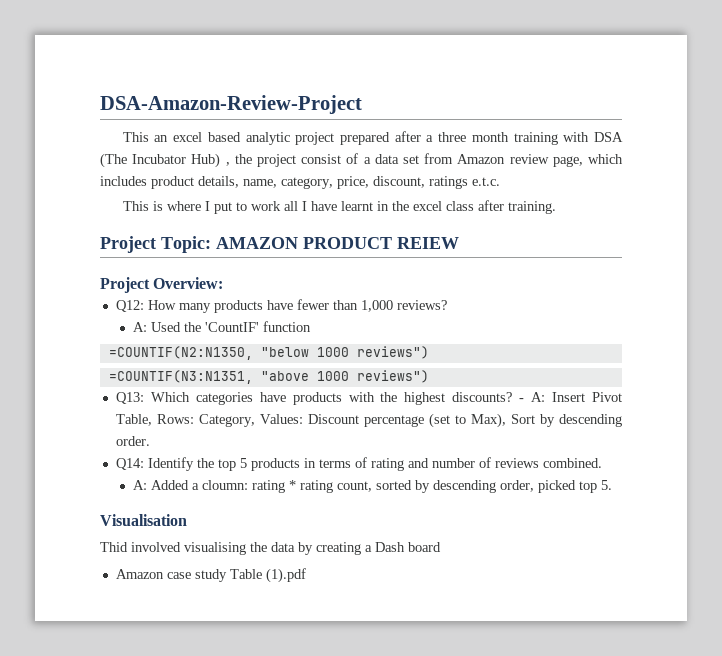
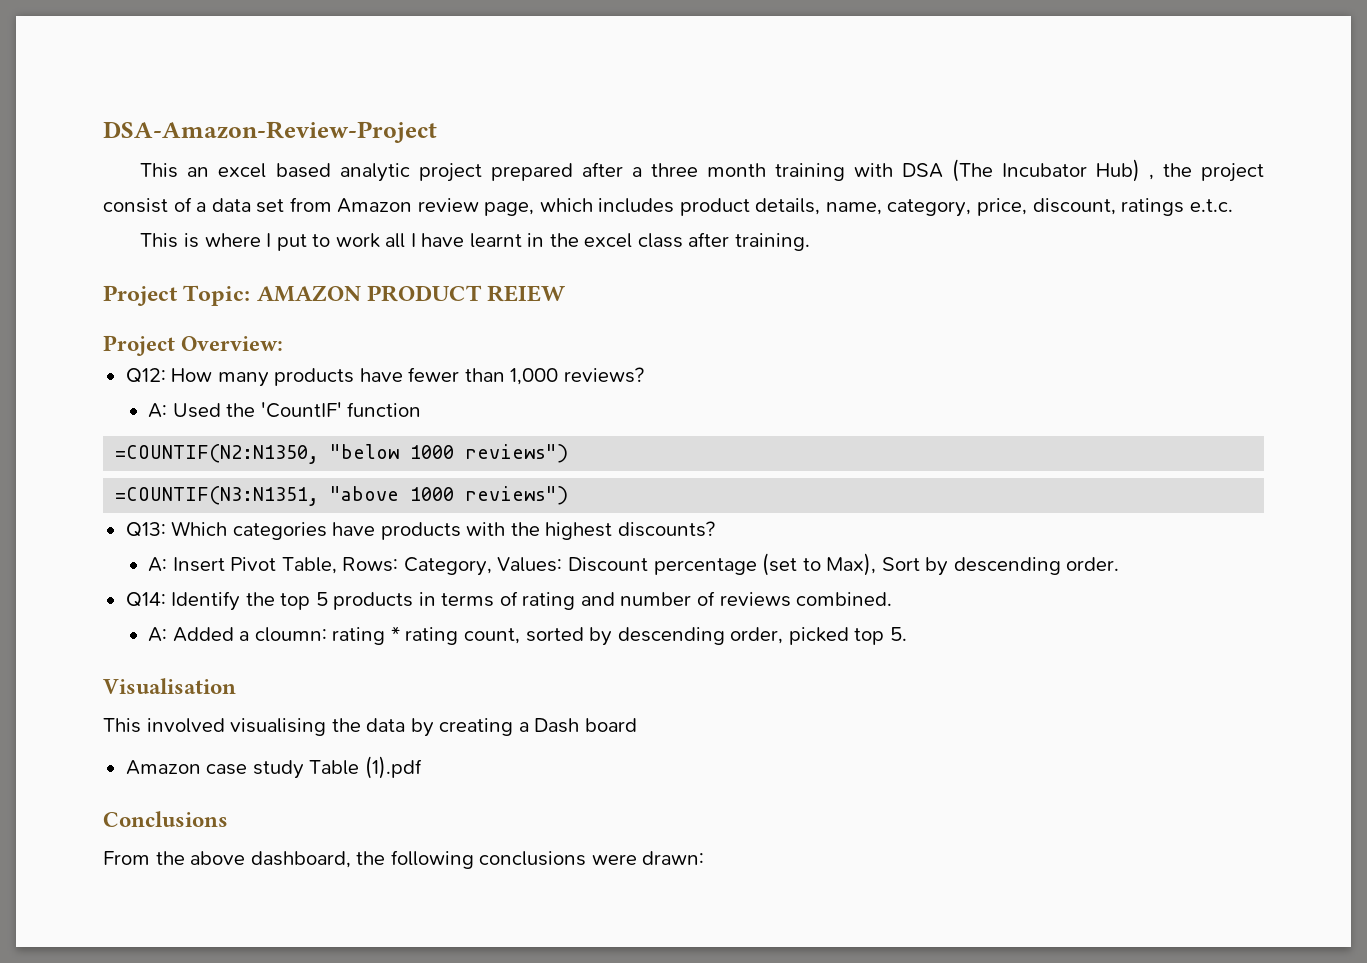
[519,398,525,402] - -> (715, 529) //
[100,542,128,552] Thid -> [103,718,141,733] This
(306, 575) none -> [103,811,228,827] [103,850,705,869] // Conclusions // From the above dashboard, the following conclusions were drawn:

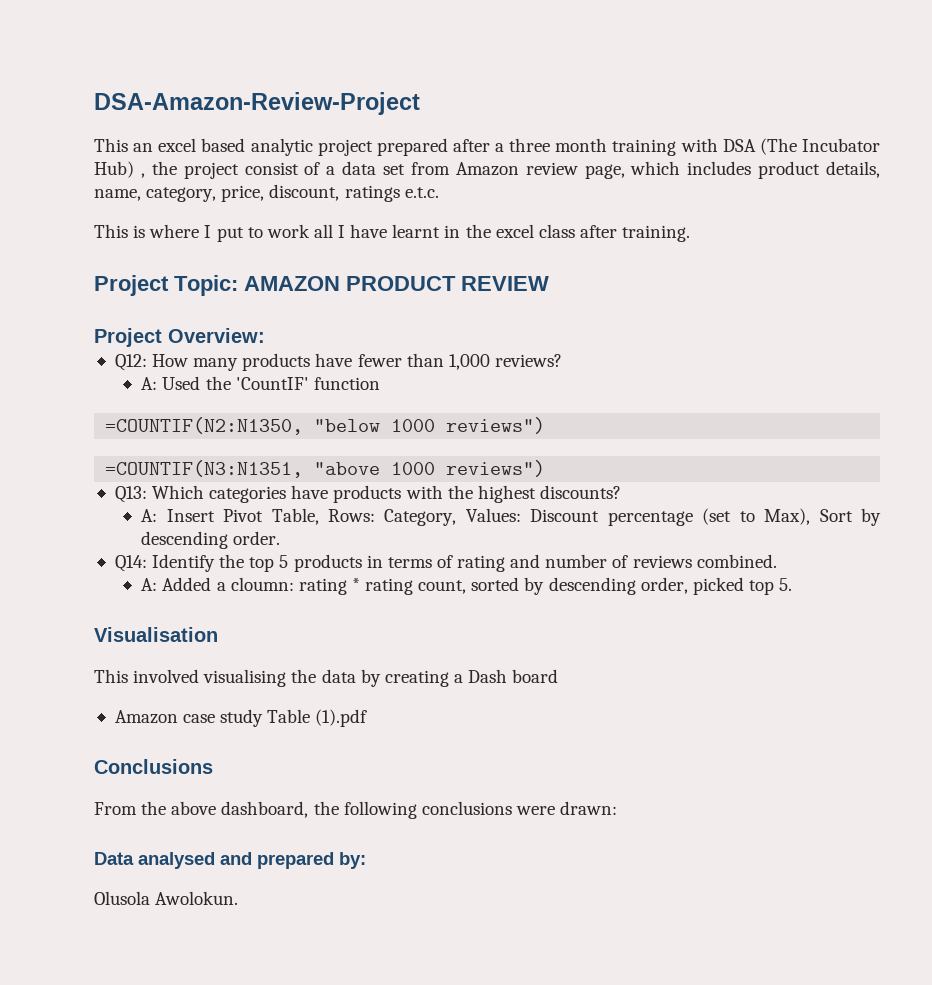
[487,285,567,302] REIEW -> [461,276,549,291] REVIEW
(705, 858) none -> [94,852,366,869] [94,891,239,905] // Data analysed and prepared by: // Olusola Awolokun.

